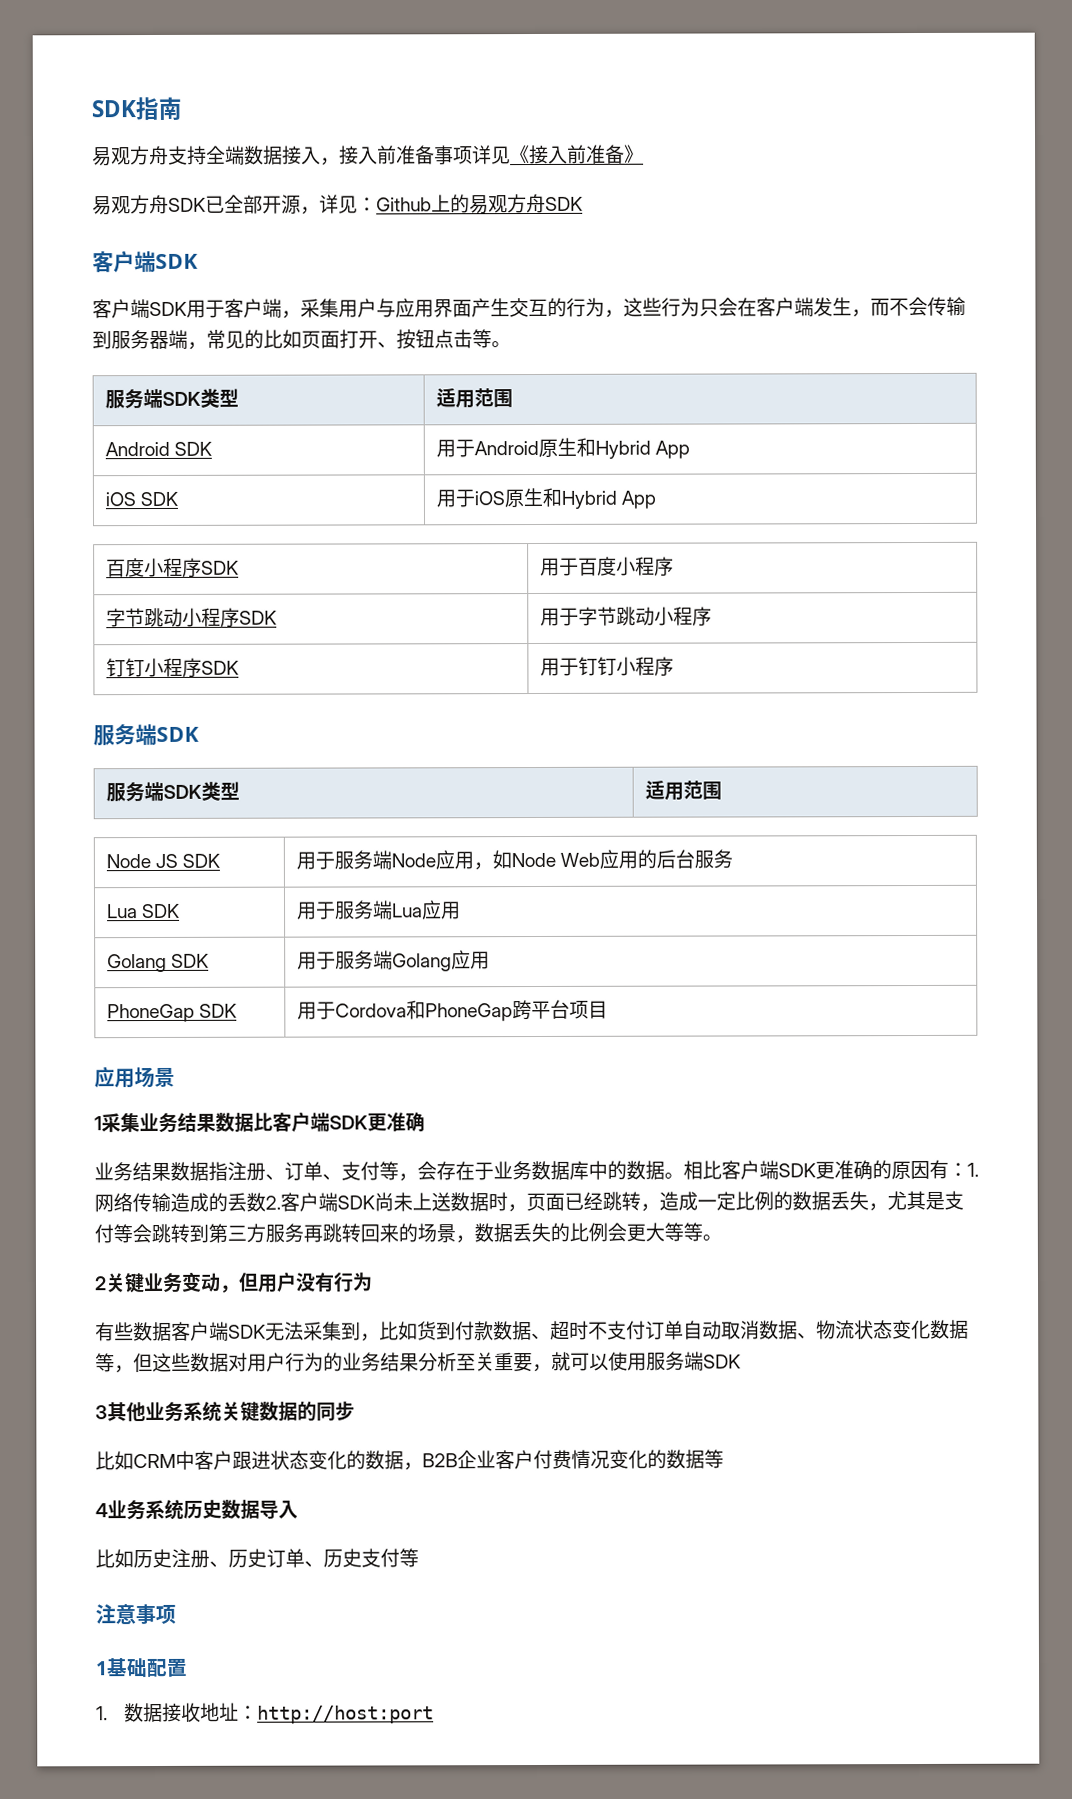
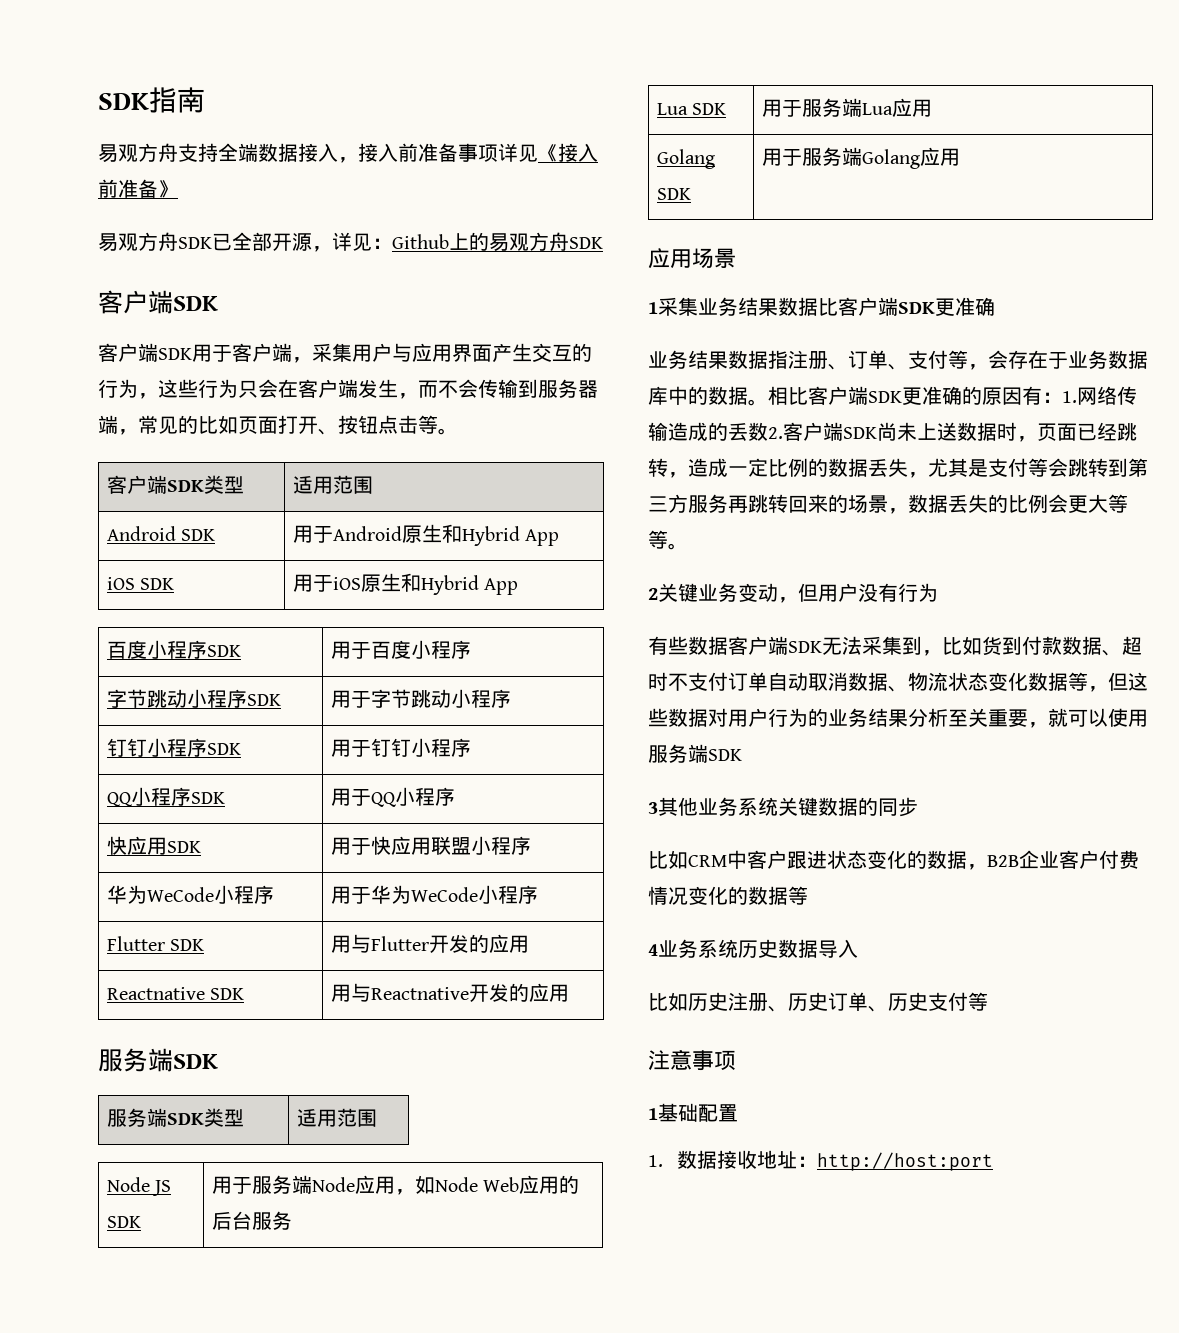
[104,389,144,410] 服务 -> [107,475,148,494] 客户
(674, 666) none -> [107,787,226,807] [331,787,456,807] [107,836,202,855] [331,836,532,855] [107,885,275,904] [331,885,539,904] [107,936,205,951] [331,934,530,953] [107,987,245,1000] [331,983,570,1002] // QQ小程序SDK | 用于QQ小程序 // 快应用SDK | 用于快应用联盟小程序 // 华为WeCode小程序 | 用于华为WeCode小程序 // Flutter SDK | 用与Flutter开发的应用 // Reactnative SDK | 用与Reactnative开发的应用
[106,1003,237,1023] [296,999,608,1022] // PhoneGap SDK | 用于Cordova和PhoneGap跨平台项目 -> (961, 157) none

